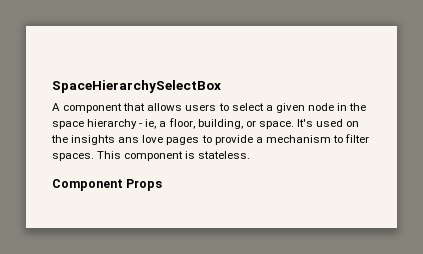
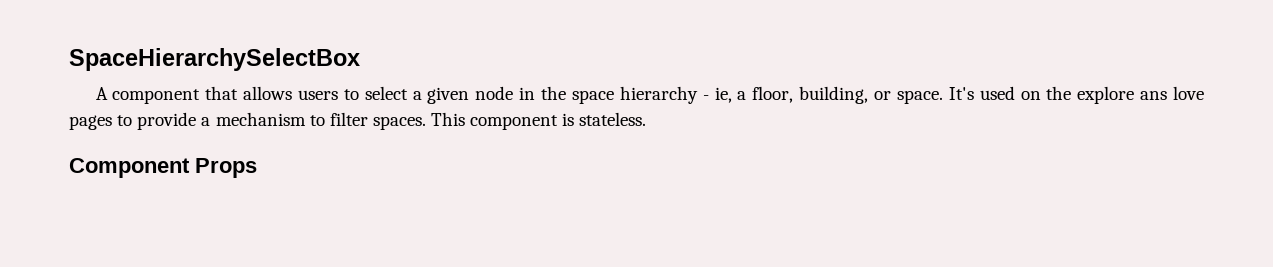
[71,135,116,145] insights -> [1077,86,1135,104] explore

